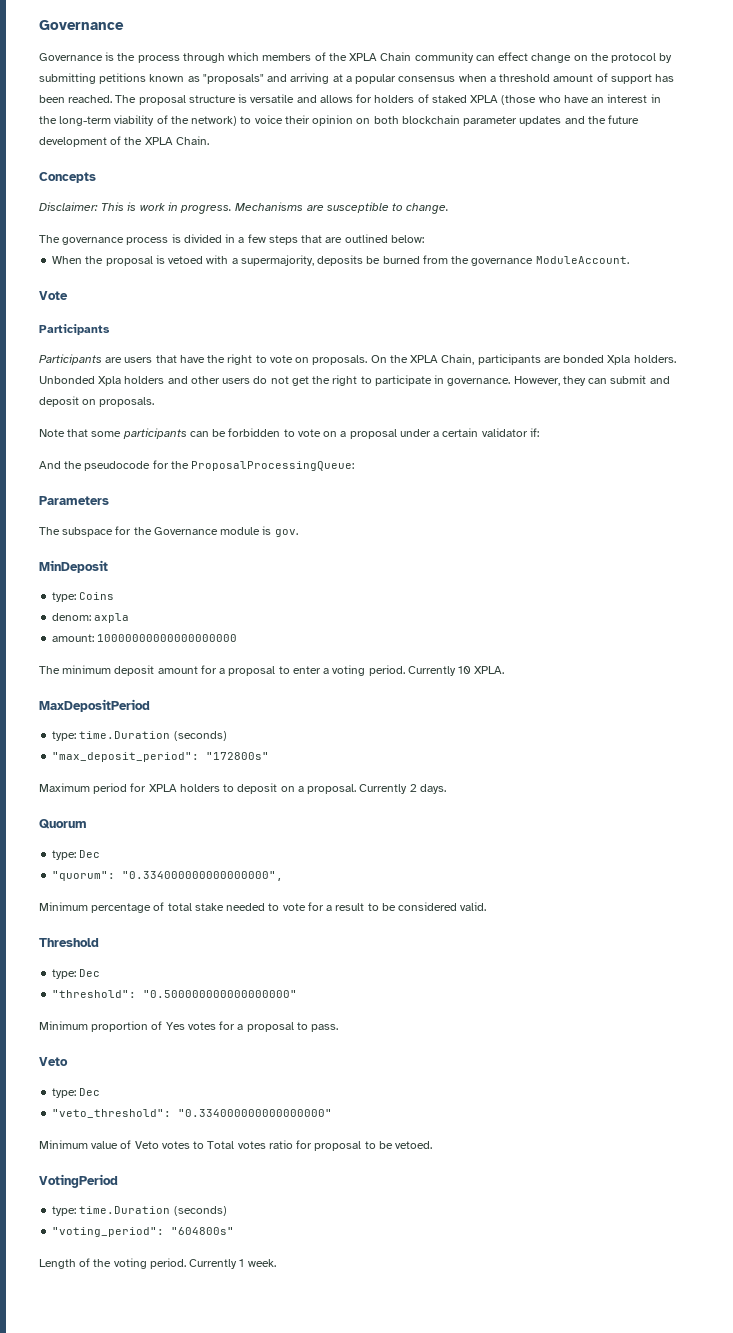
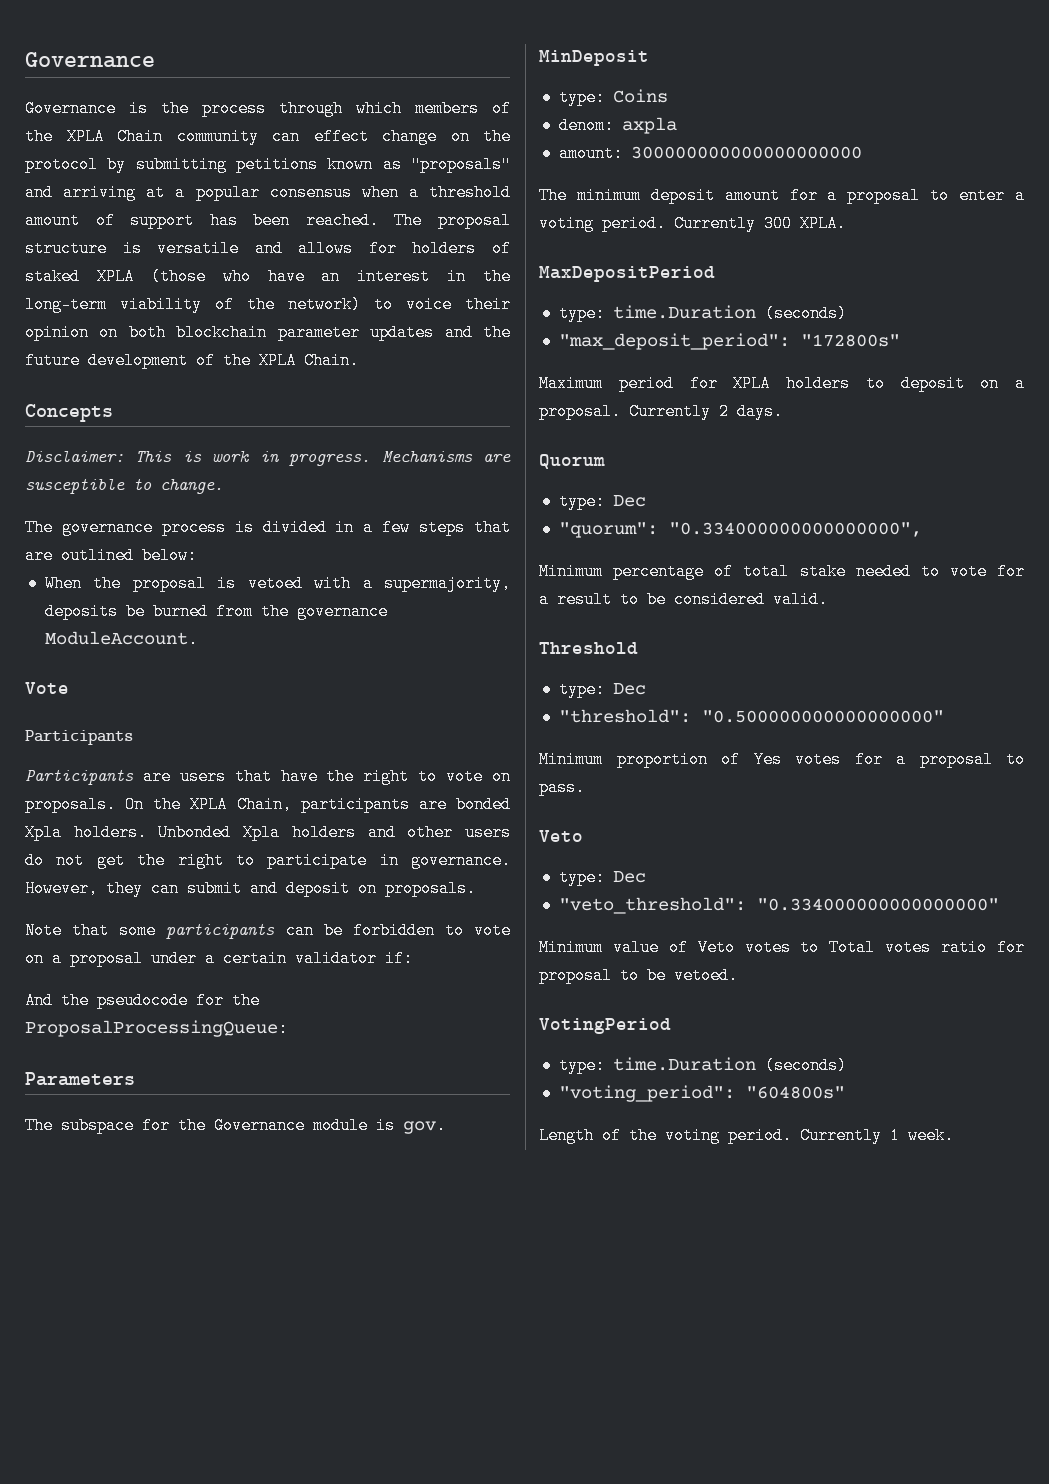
[97,634,238,642] 10000000000000000000 -> [630,146,862,159] 300000000000000000000
[458,666,472,674] 10 -> [764,215,792,232] 300

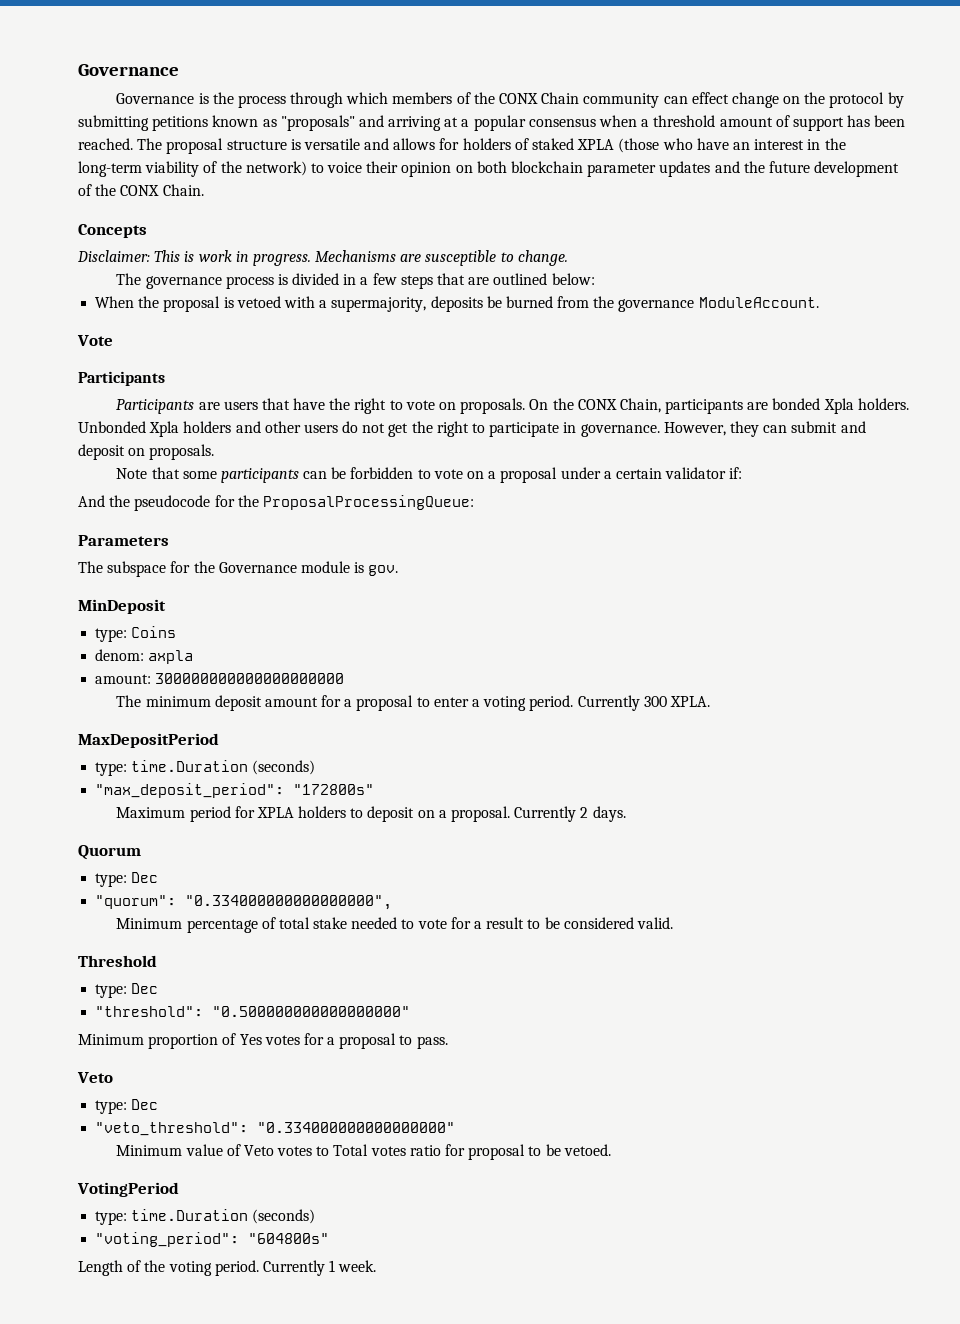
[66,128,104,145] XPLA -> [498,93,538,104] CONX
[259,352,296,369] XPLA -> [120,185,160,196] CONX
[190,796,228,813] XPLA -> [577,399,617,410] CONX

